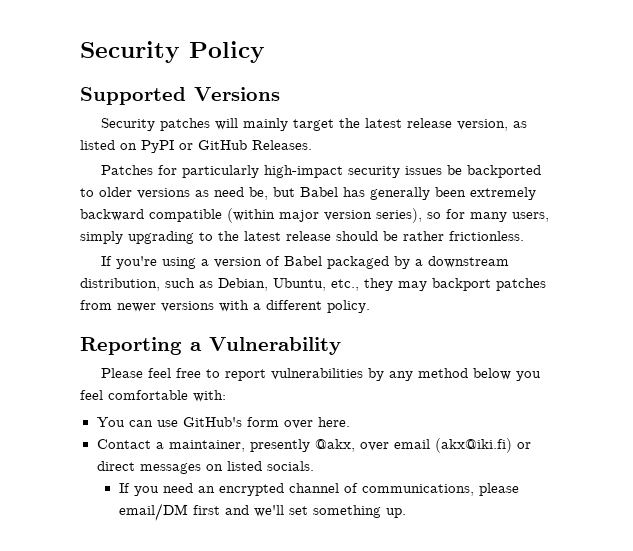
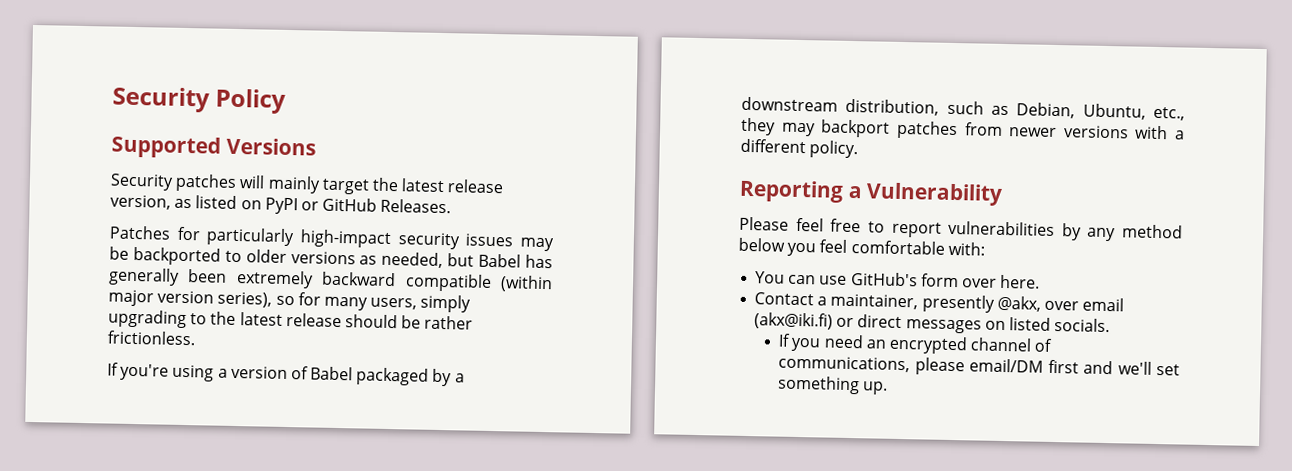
(443, 170) none -> [520,237,554,252] may
[214,187,268,200] need be, -> [381,251,444,269] needed,

